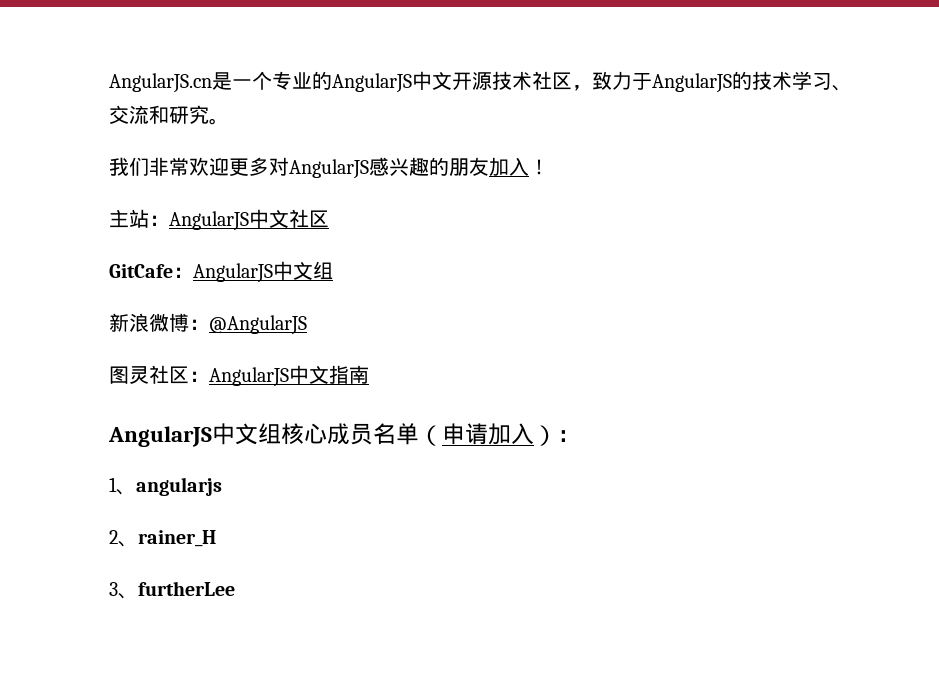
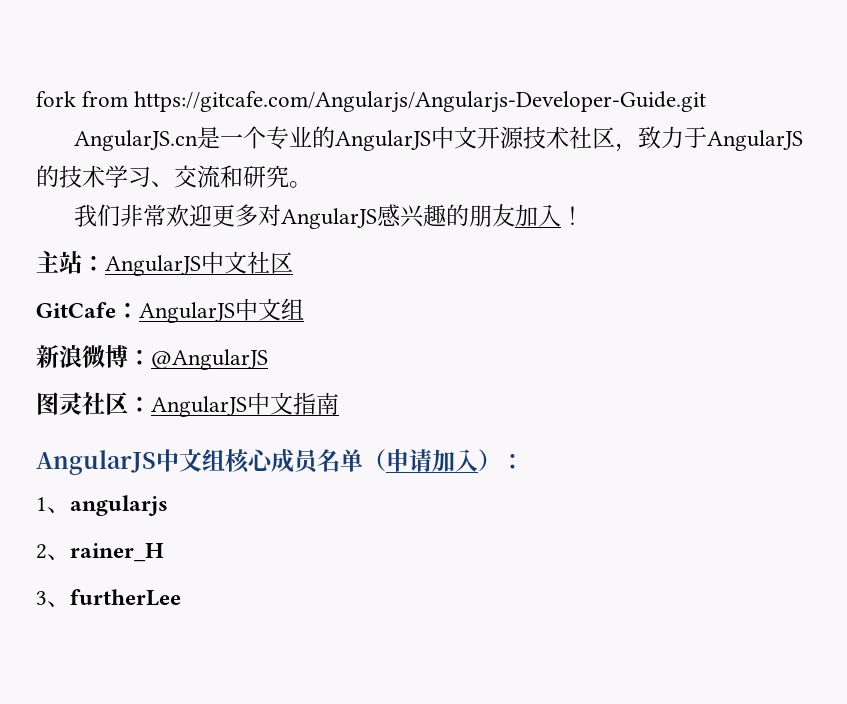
(109, 83) none -> [36,91,707,113] fork from https://gitcafe.com/Angularjs/Angularjs-Developer-Guide.git //

